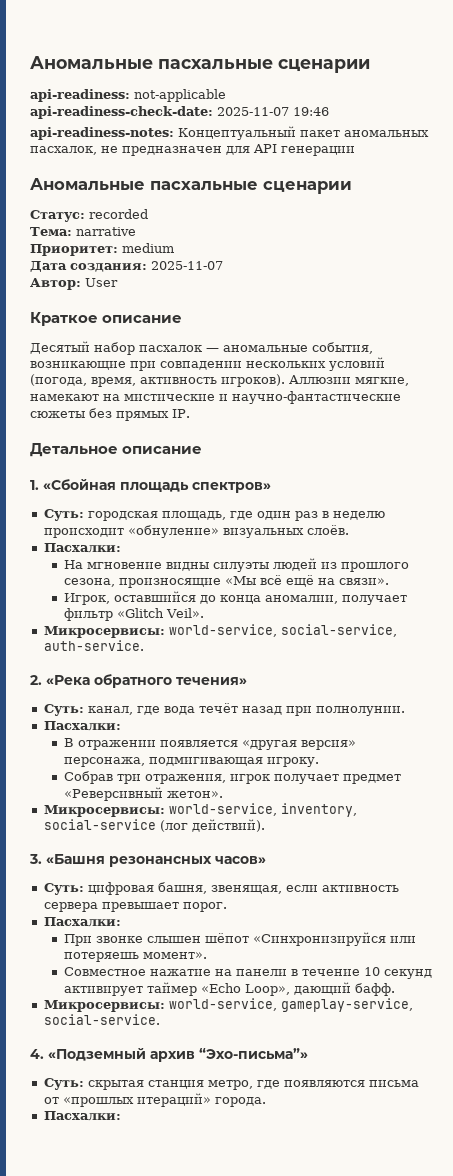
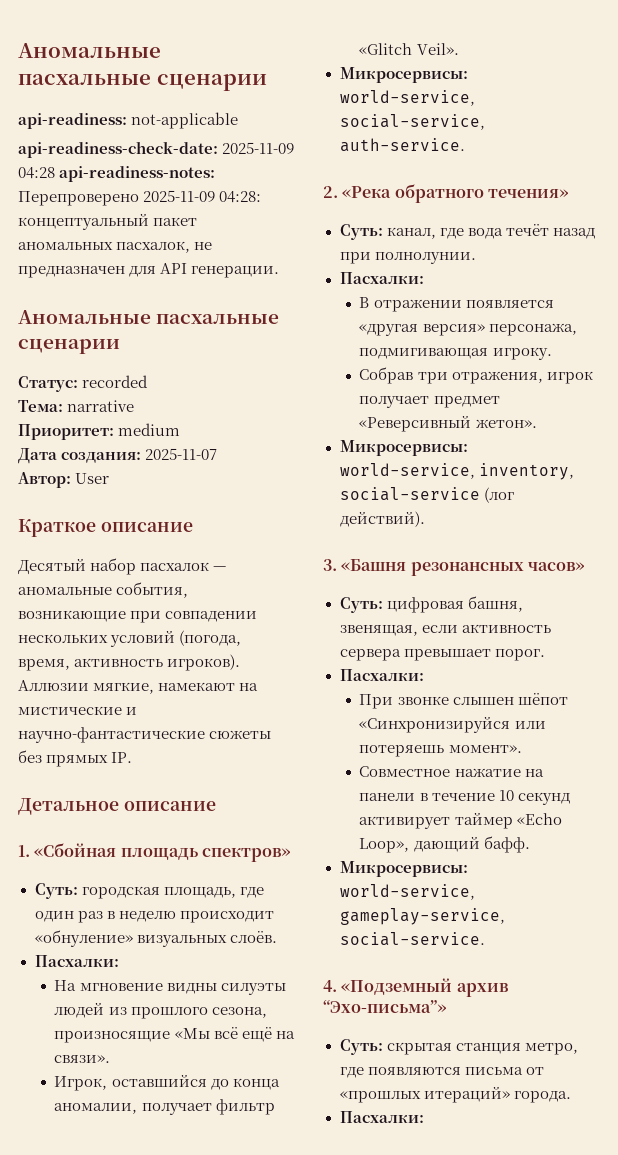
[217,107,329,116] [30,126,296,140] 2025-11-07 19:46 // api-readiness-notes: Концептуальный -> [222,142,295,154] [18,166,216,182] [18,190,262,206] [18,213,149,230] 2025-11-09 04:28 api-readiness-notes: Перепроверено 2025-11-09 04:28: концептуальный
[281,146,355,156] генерации -> [191,266,280,278] генерации.

